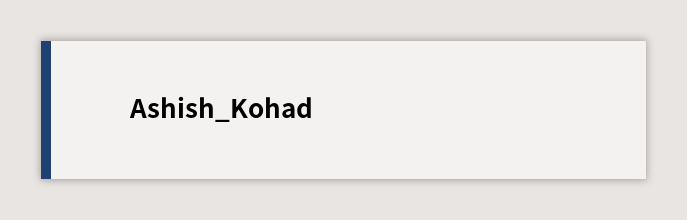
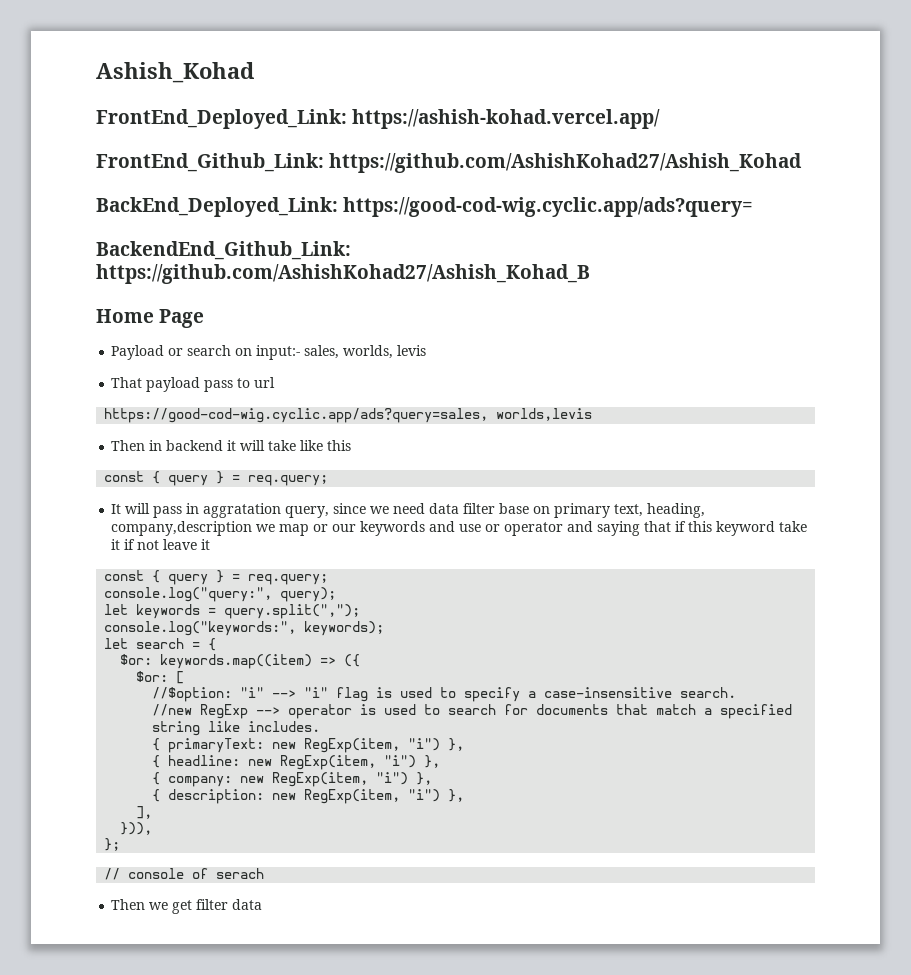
(313, 109) none -> [96,109,661,129] [96,153,803,173] [96,197,754,217] [96,241,351,260] [96,264,590,284] [96,309,205,328] [111,345,427,360] [111,377,276,392] [104,408,593,423] [111,440,352,451] [104,471,329,486] [111,503,706,518] [111,521,808,536] [111,539,211,550] [104,570,329,585] [104,587,337,602] [104,604,361,619] [104,621,385,636] [104,638,217,651] [120,654,361,669] [136,671,185,684] [152,687,737,702] [152,704,793,719] [152,721,321,736] [152,738,465,753] [152,755,441,770] [152,772,433,787] [152,789,465,804] [136,806,153,819] [120,822,153,835] [104,838,121,851] [104,868,265,880] [111,899,263,914] // FrontEnd_Deployed_Link: https://ashish-kohad.vercel.app/ // FrontEnd_Github_Link: https://github.com/AshishKohad27/Ashish_Kohad // BackEnd_Deployed_Link: https://good-cod-wig.cyclic.app/ads?query= // BackendEnd_Github_Link: https://github.com/AshishKohad27/Ashish_Kohad_B // Home Page // Payload or search on input:- sales, worlds, levis // That payload pass to url // https://good-cod-wig.cyclic.app/ads?query=sales, worlds,levis // Then in backend it will take like this // const { query } = req.query; // It will pass in aggratation query, since we need data filter base on primary text, heading, company,description we map or our keywords and use or operator and saying that if this keyword take it if not leave it // const { query } = req.query; // console.log("query:", query); // let keywords = query.split(","); // console.log("keywords:", keywords); // let search = { // $or: keywords.map((item) => ({ // $or: [ // //$option: "i" --> "i" flag is used to specify a case-insensitive search. // //new RegExp --> operator is used to search for documents that match a specified string like includes. // { primaryText: new RegExp(item, "i") }, // { headline: new RegExp(item, "i") }, // { company: new RegExp(item, "i") }, // { description: new RegExp(item, "i") }, // ], // })), // }; // // console of serach // Then we get filter data

